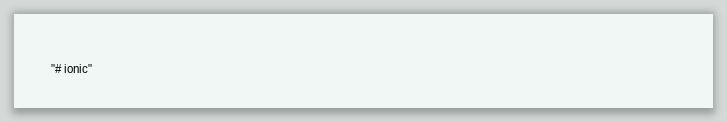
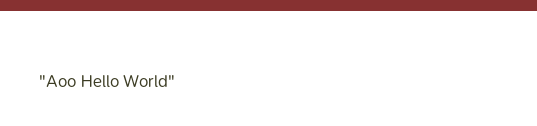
[51,64,93,73] "# ionic" -> [39,74,176,88] "Aoo Hello World"

